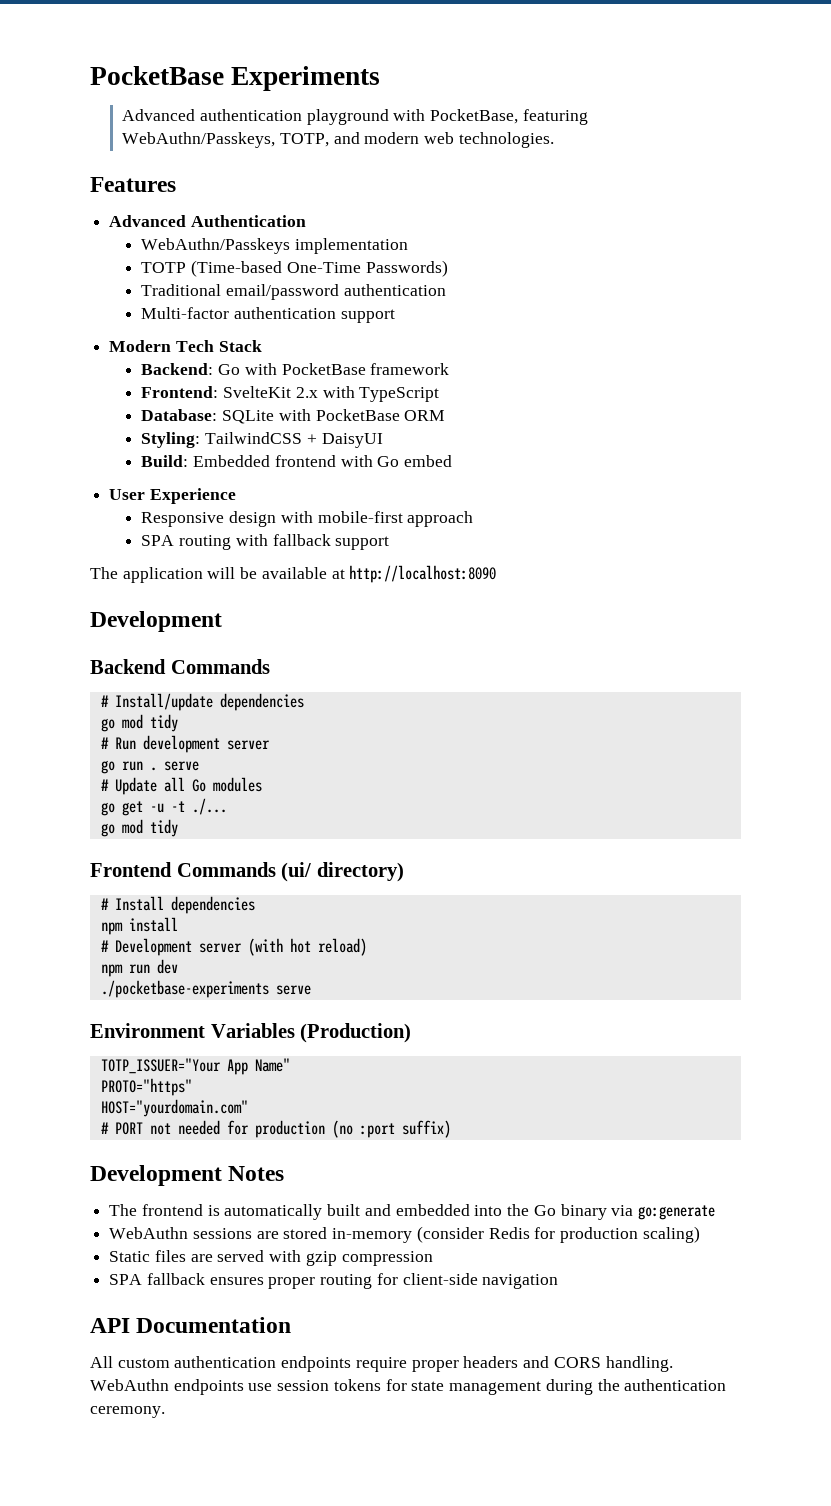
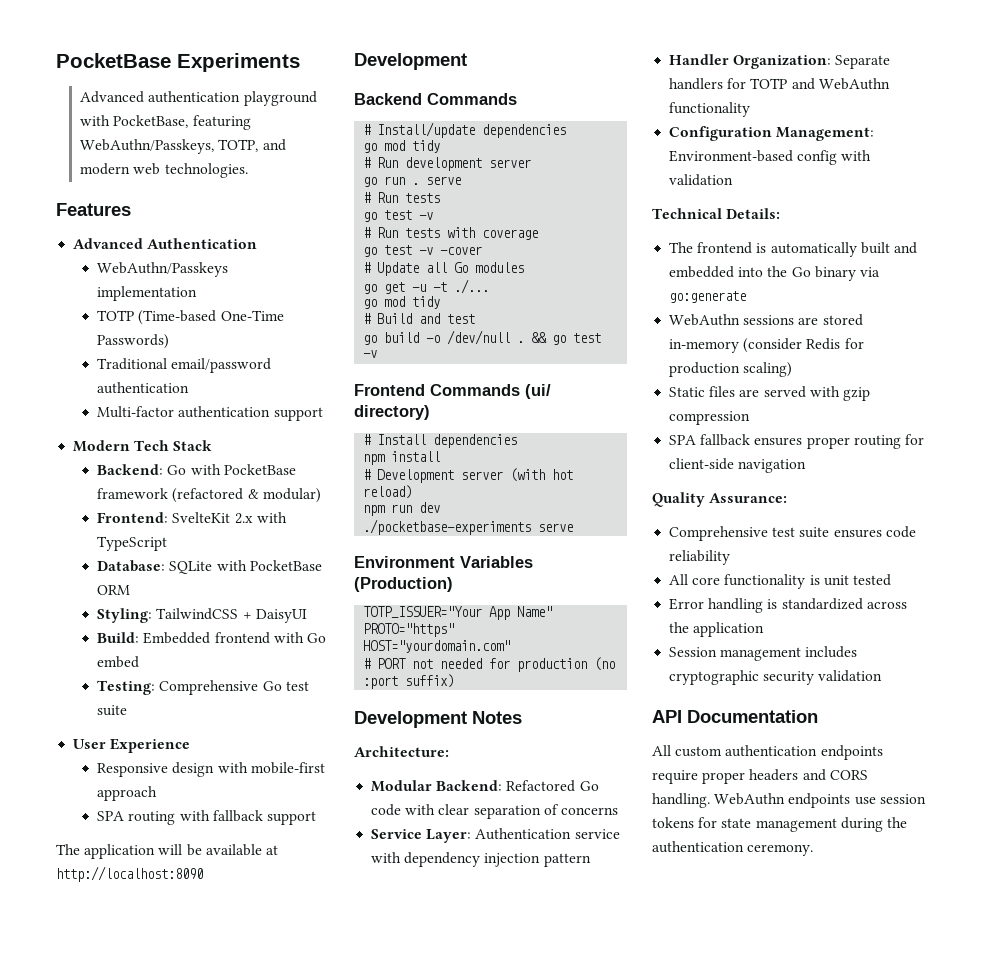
(450, 369) none -> [172,488,321,503] (refactored & modular)
(453, 461) none -> [97,680,309,695] [97,705,128,716] // Testing: Comprehensive Go test suite
(199, 766) none -> [363,192,441,203] [363,210,434,222] [363,227,539,240] [363,245,483,257] // # Run tests // go test -v // # Run tests with coverage // go test -v -cover
(178, 828) none -> [363,313,476,324] [363,330,602,345] [363,350,378,358] // # Build and test // go build -o /dev/null . && go test -v
(285, 1173) none -> [354,746,449,757] [371,780,599,792] [371,804,618,819] [371,828,620,843] [371,852,591,867] [669,54,891,69] [669,78,890,90] [669,102,751,117] [669,126,875,141] [669,150,872,165] [669,174,734,186] [652,208,781,219] // Architecture: // Modular Backend: Refactored Go code with clear separation of concerns // Service Layer: Authentication service with dependency injection pattern // Handler Organization: Separate handlers for TOTP and WebAuthn functionality // Configuration Management: Environment-based config with validation // Technical Details:
(559, 1281) none -> [652,492,788,507] [669,526,916,541] [669,550,731,565] [669,574,891,589] [669,598,907,613] [669,622,765,637] [669,646,858,661] [669,670,883,685] // Quality Assurance: // Comprehensive test suite ensures code reliability // All core functionality is unit tested // Error handling is standardized across the application // Session management includes cryptographic security validation

